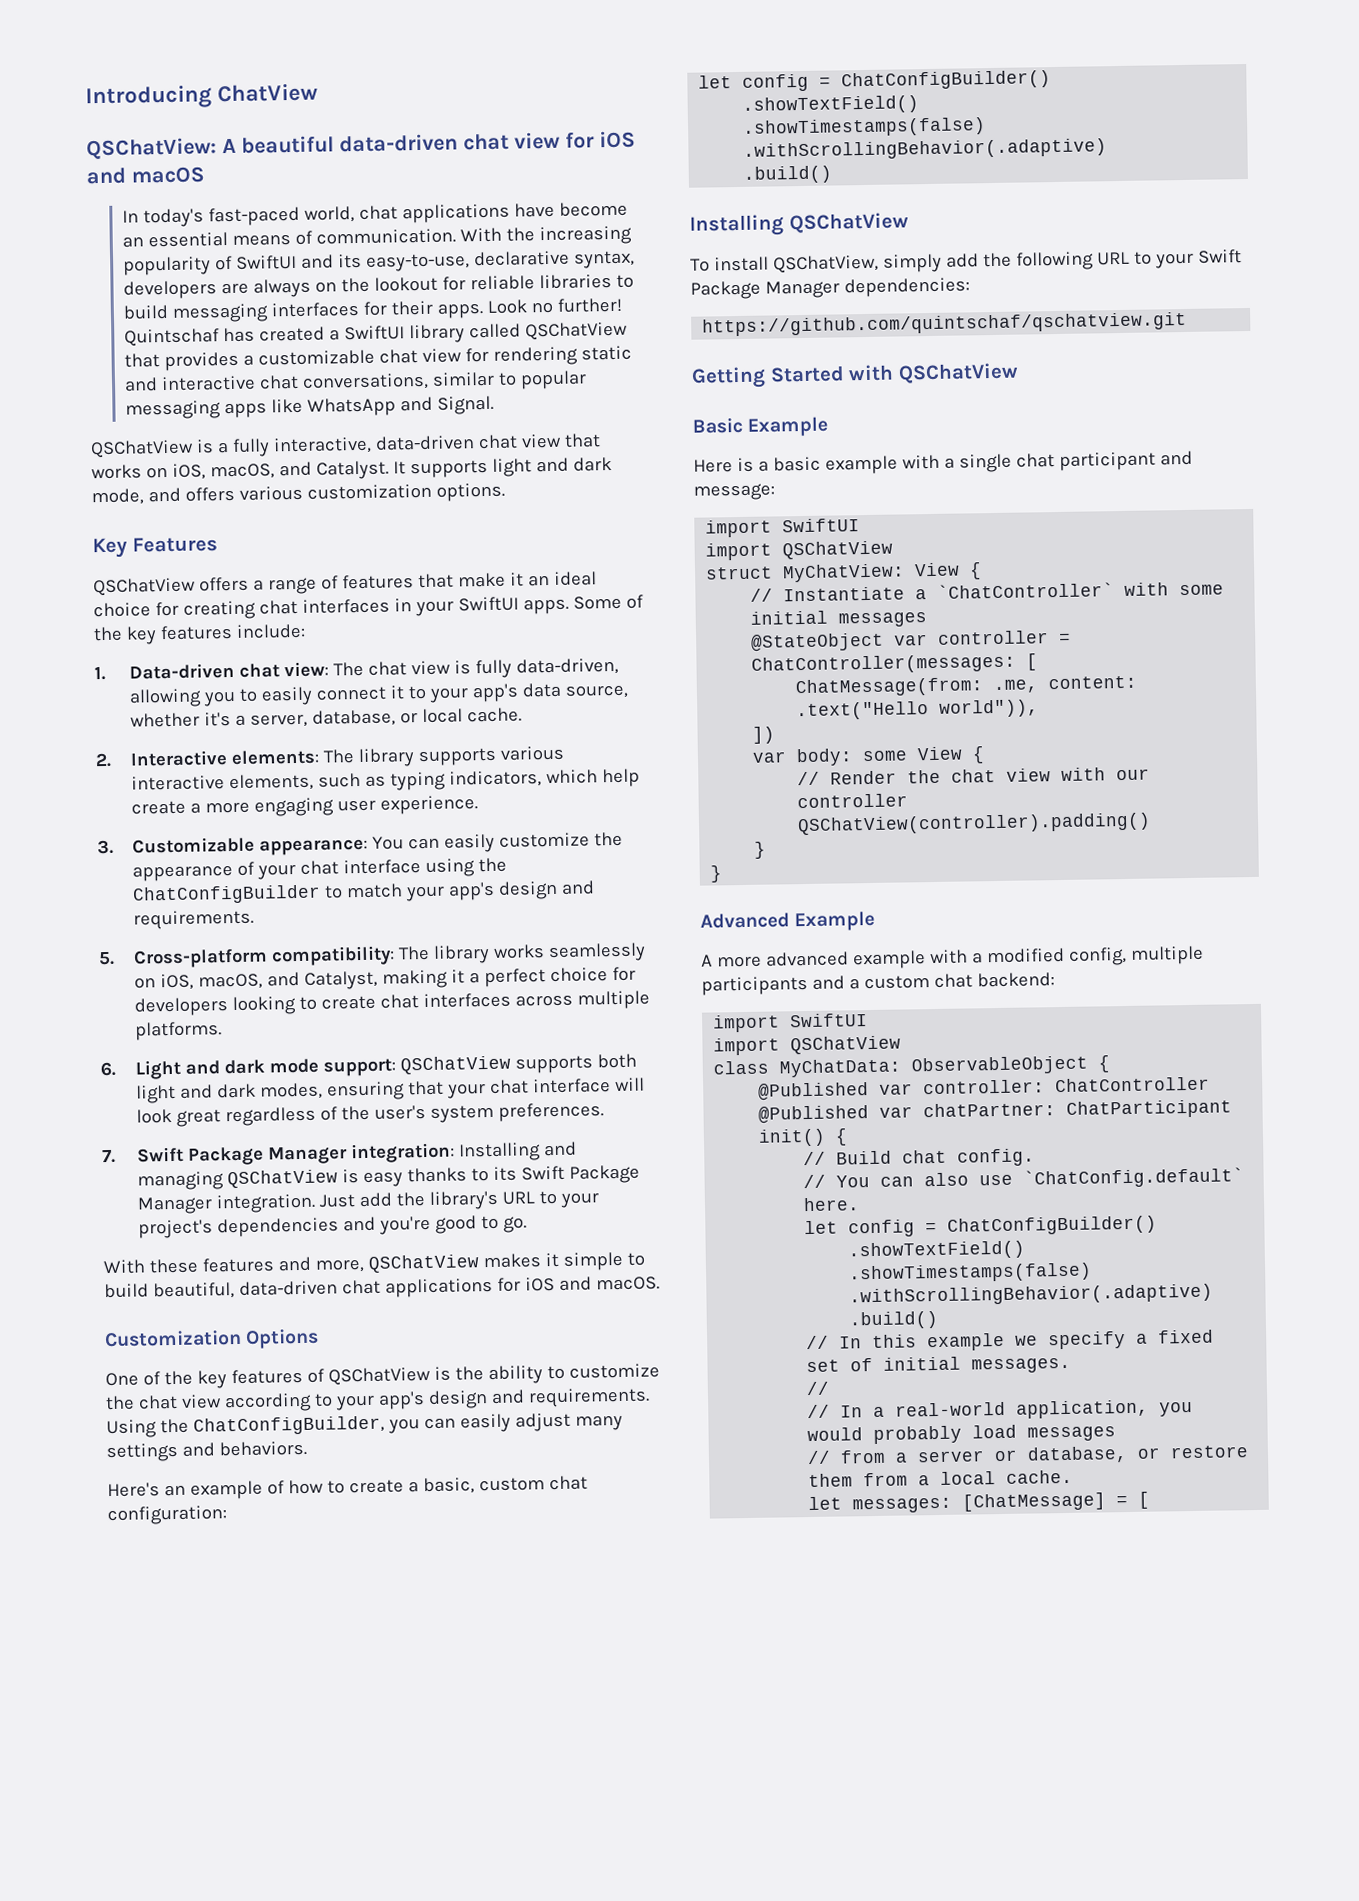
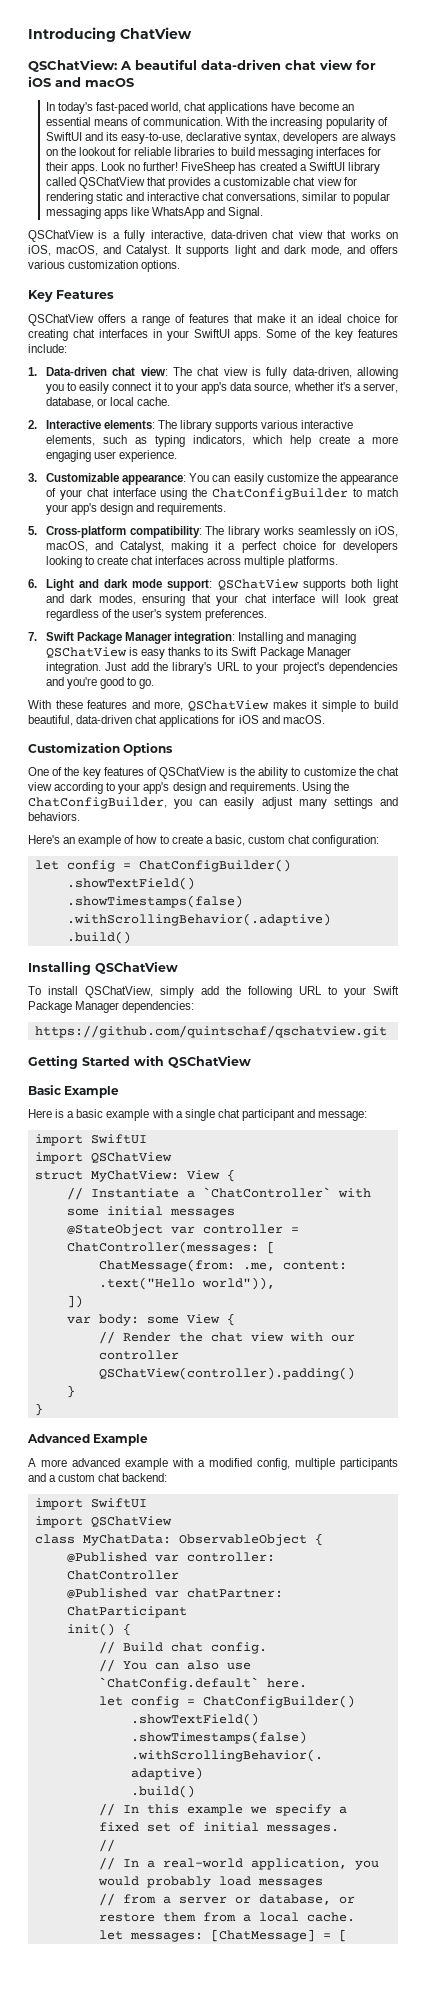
[123,328,220,347] Quintschaf -> [181,162,236,174] FiveSheep

